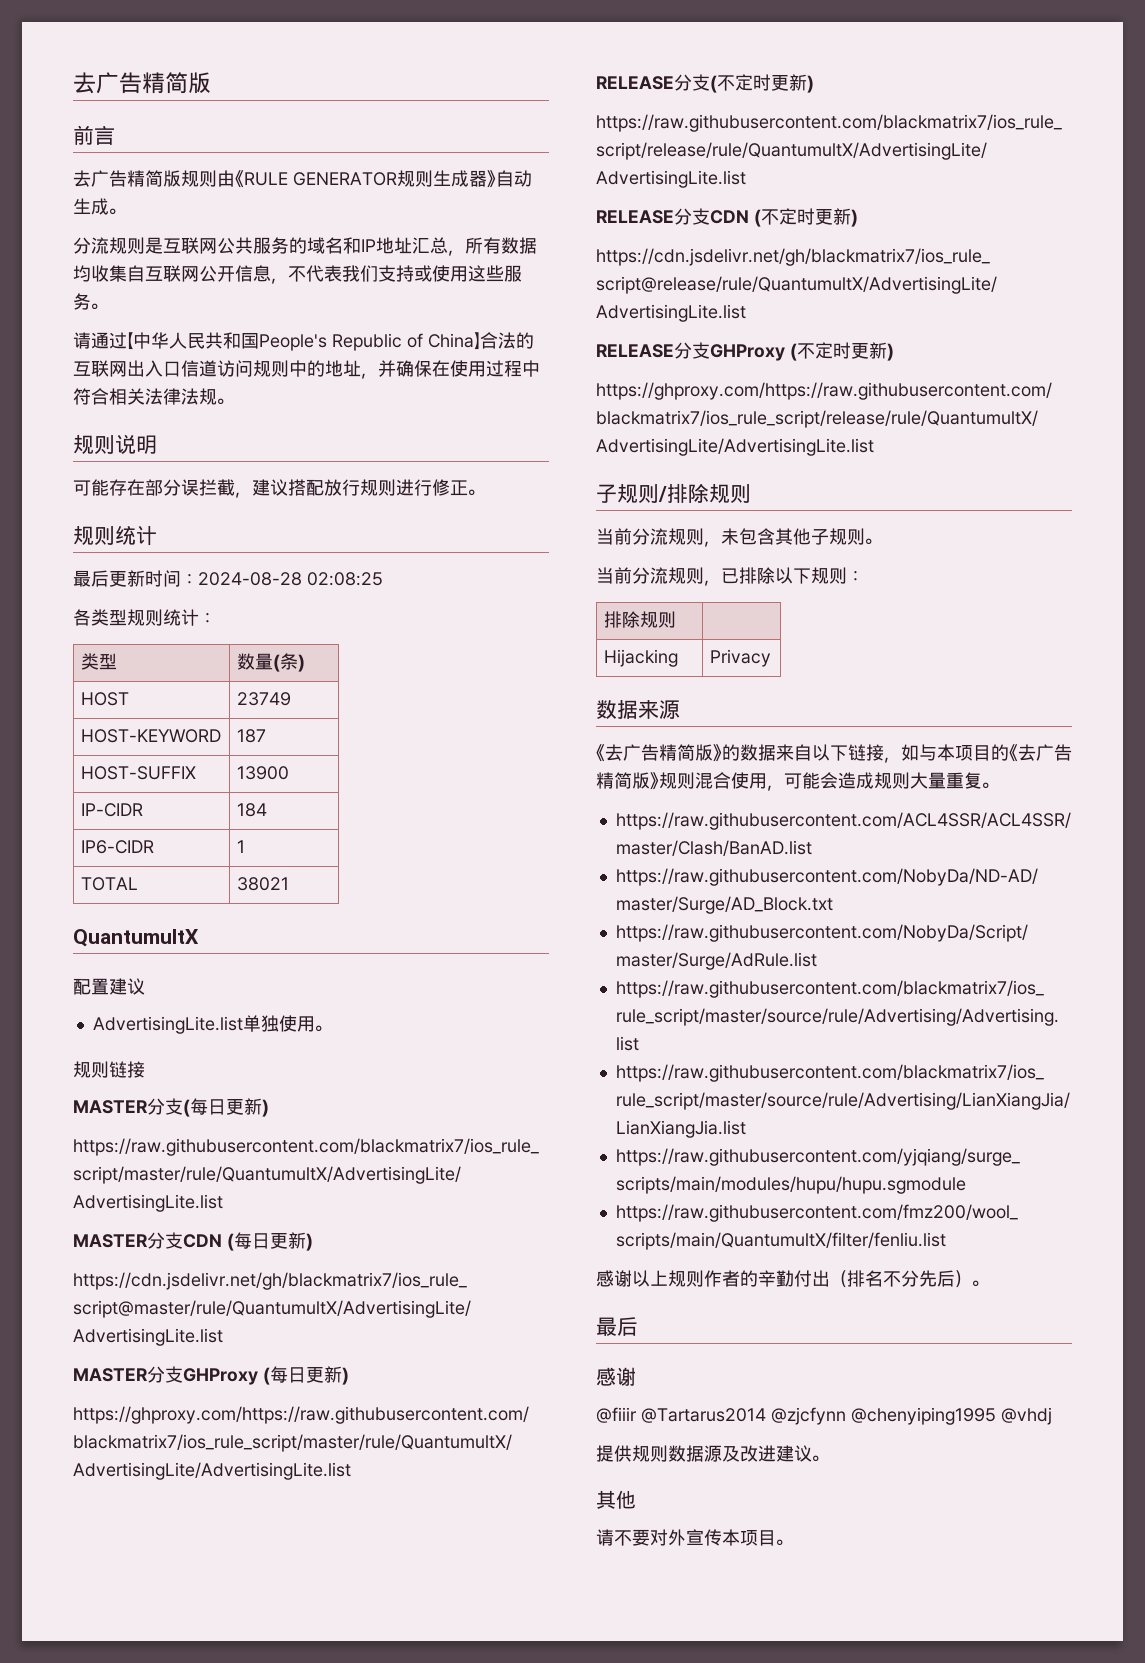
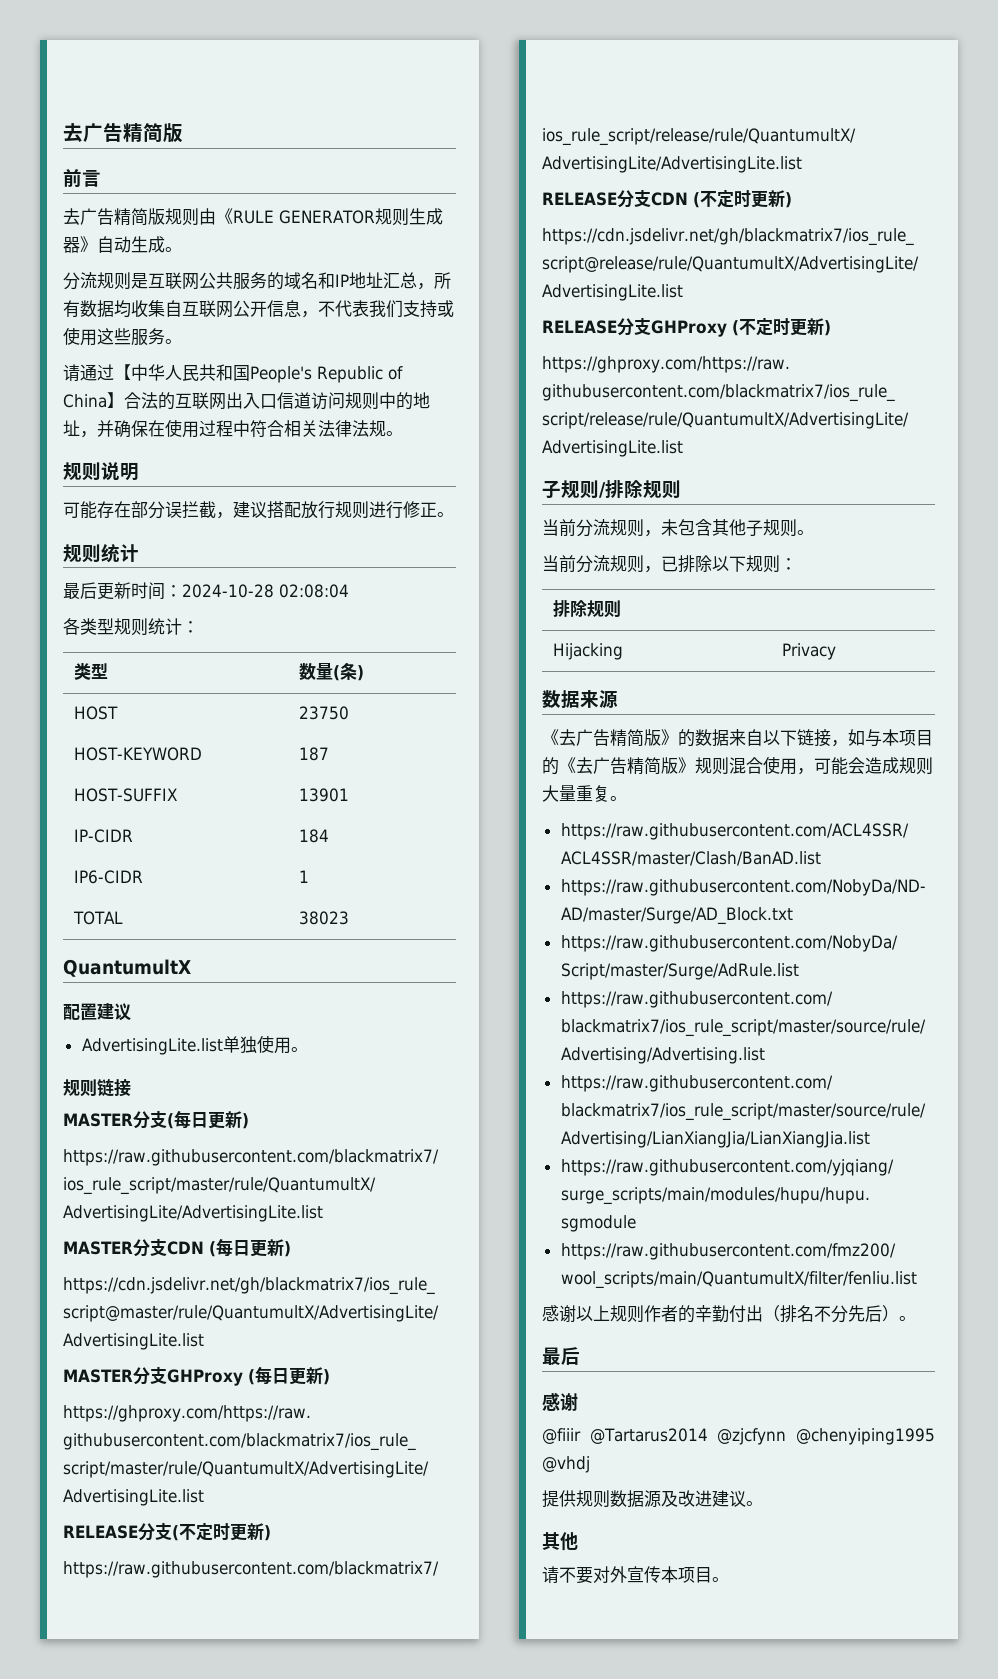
[198,572,383,586] 2024-08-28 02:08:25 -> [182,584,349,598] 2024-10-28 02:08:04
[236,692,291,706] 23749 -> [298,706,349,720] 23750
[236,766,289,780] 13900 -> [298,788,349,802] 13901
[236,877,289,891] 38021 -> [298,911,349,925] 38023

